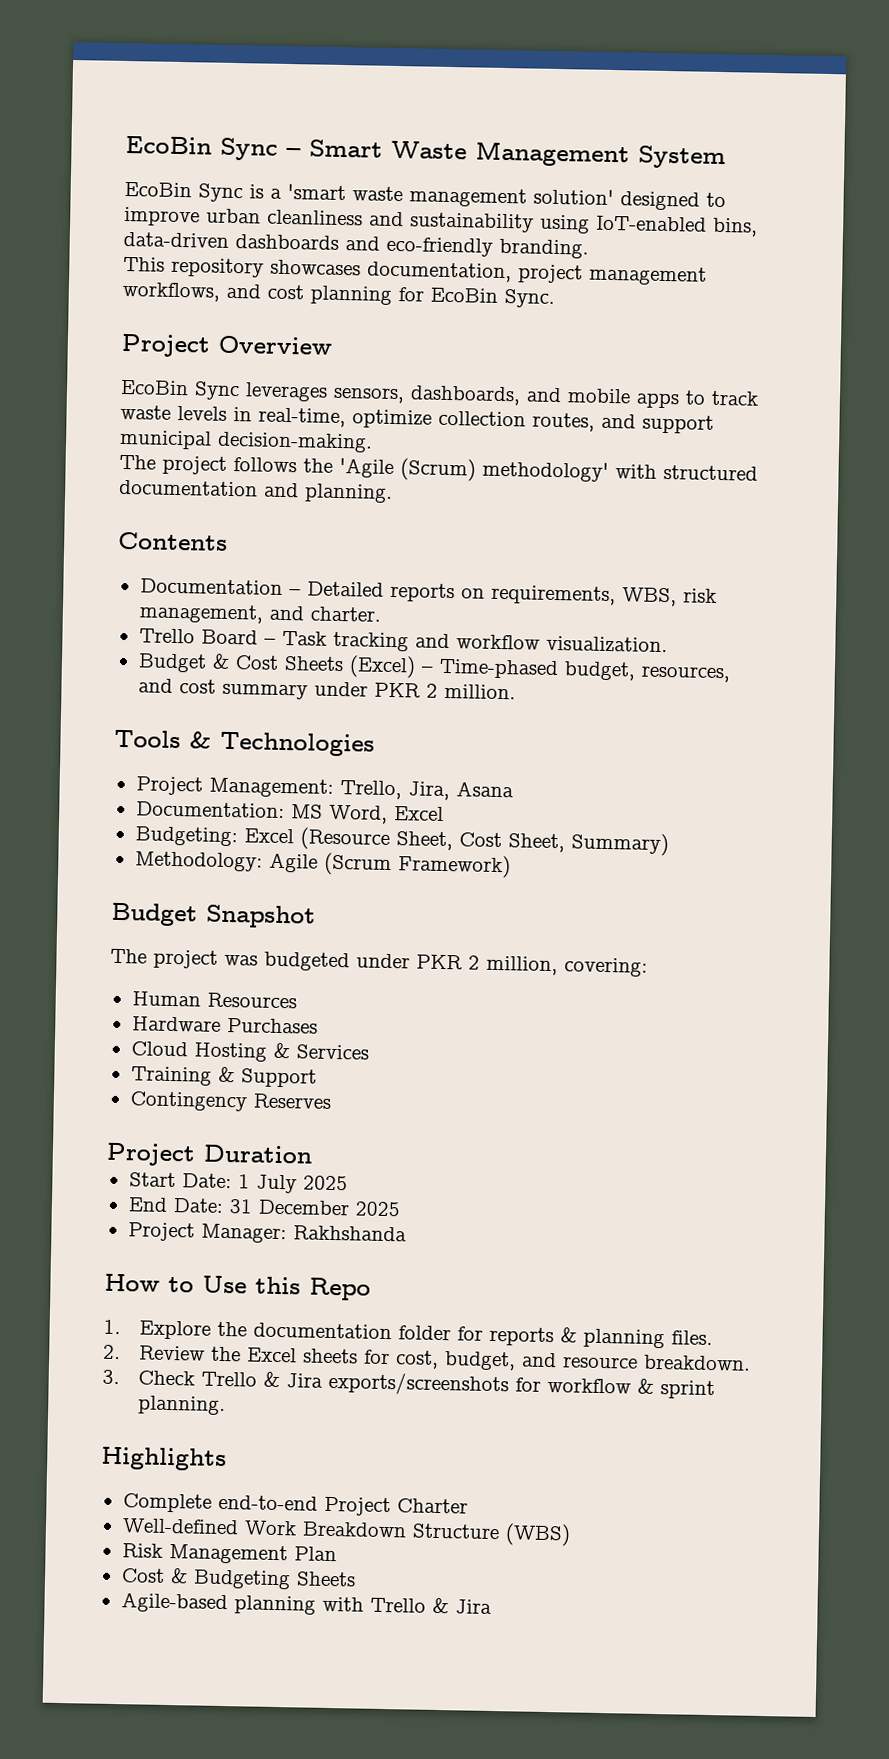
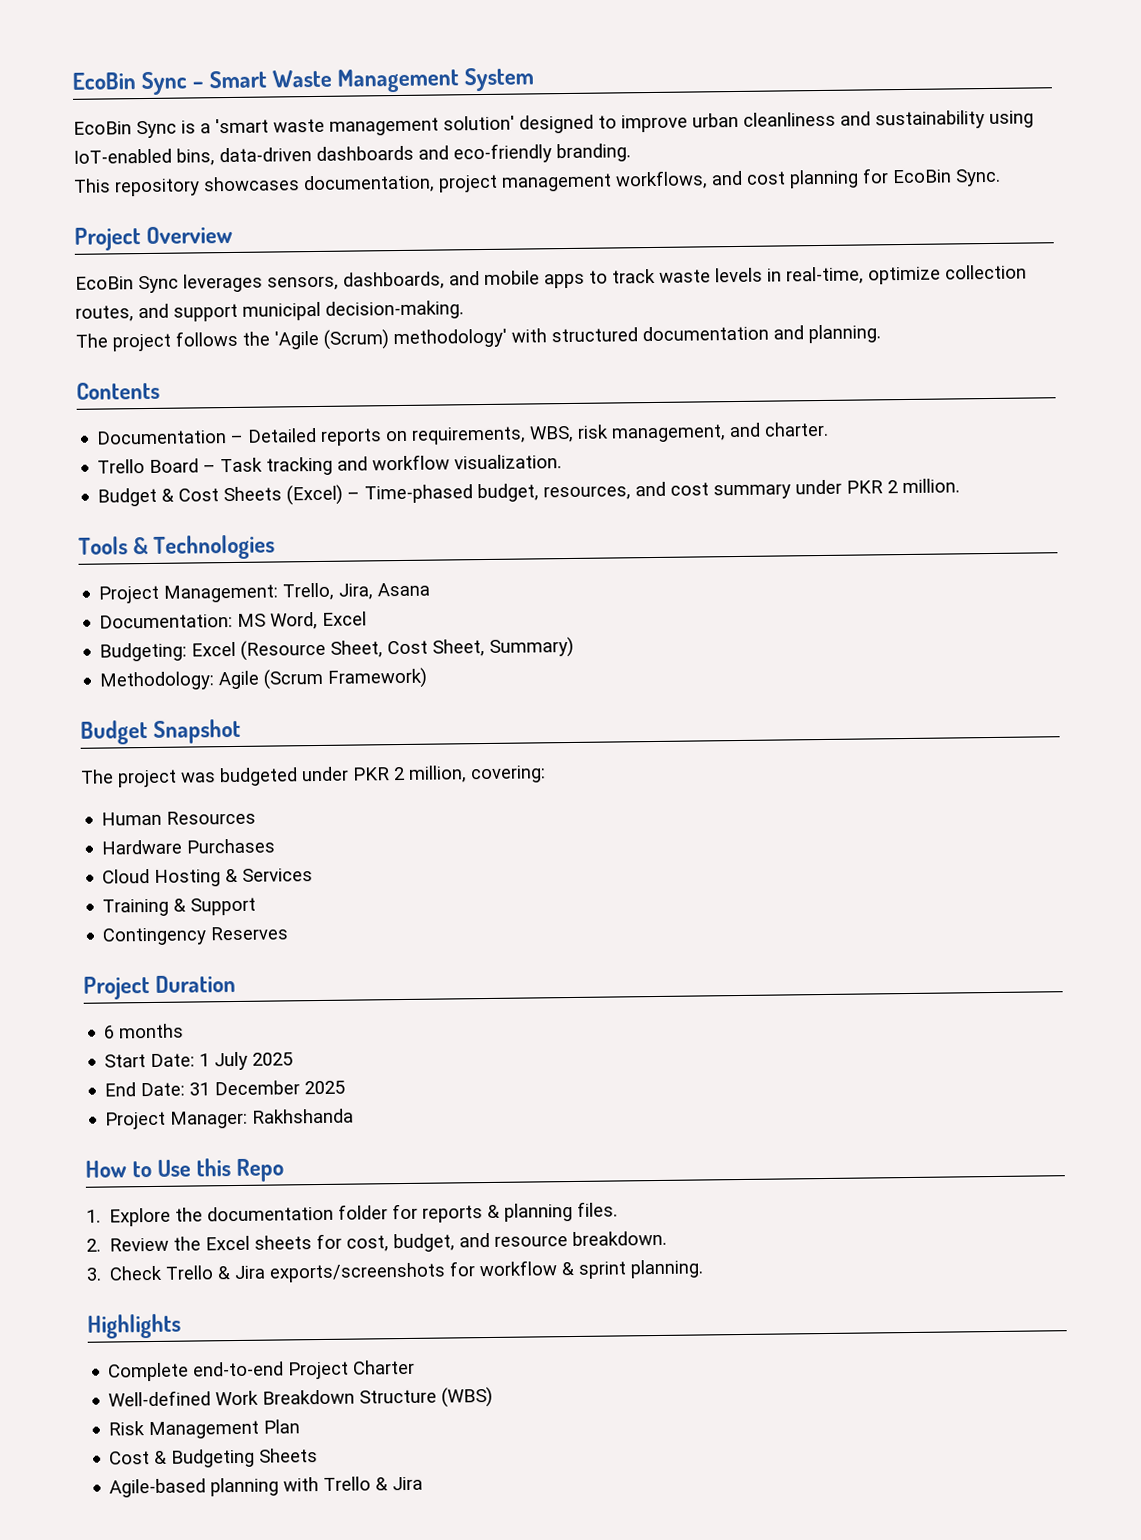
(313, 1154) none -> [104,1023,185,1039] // 6 months

